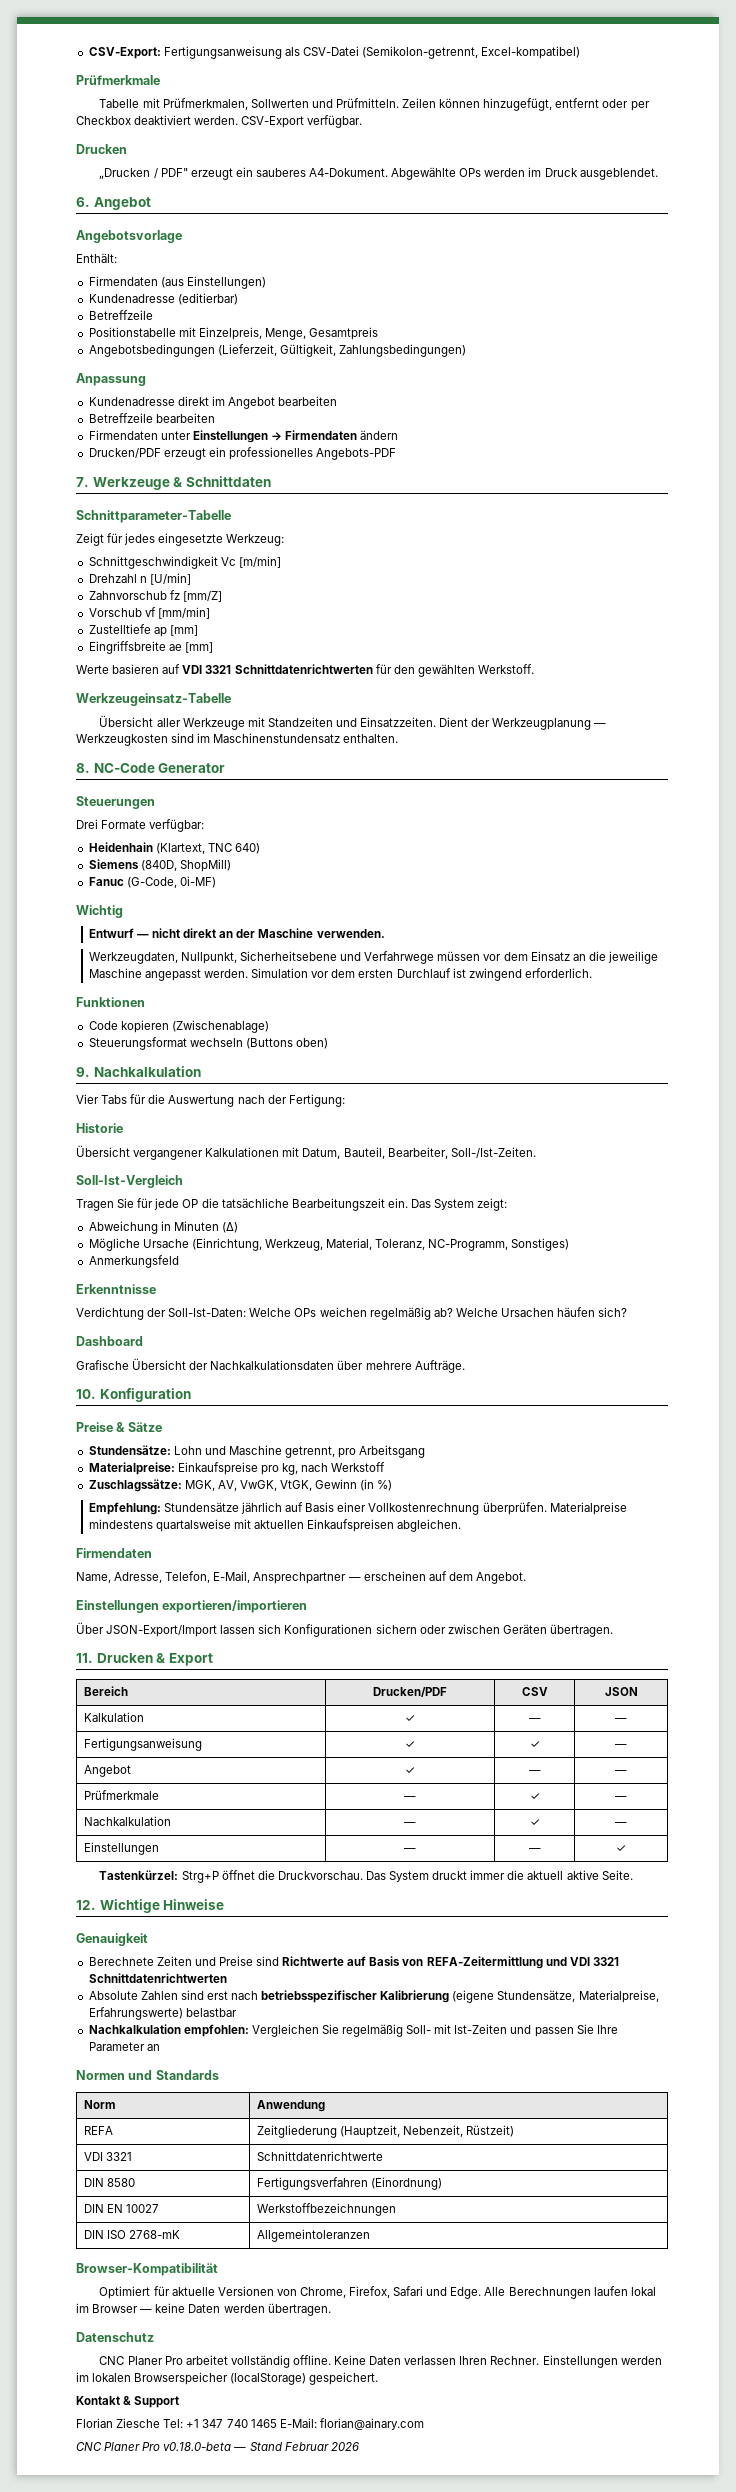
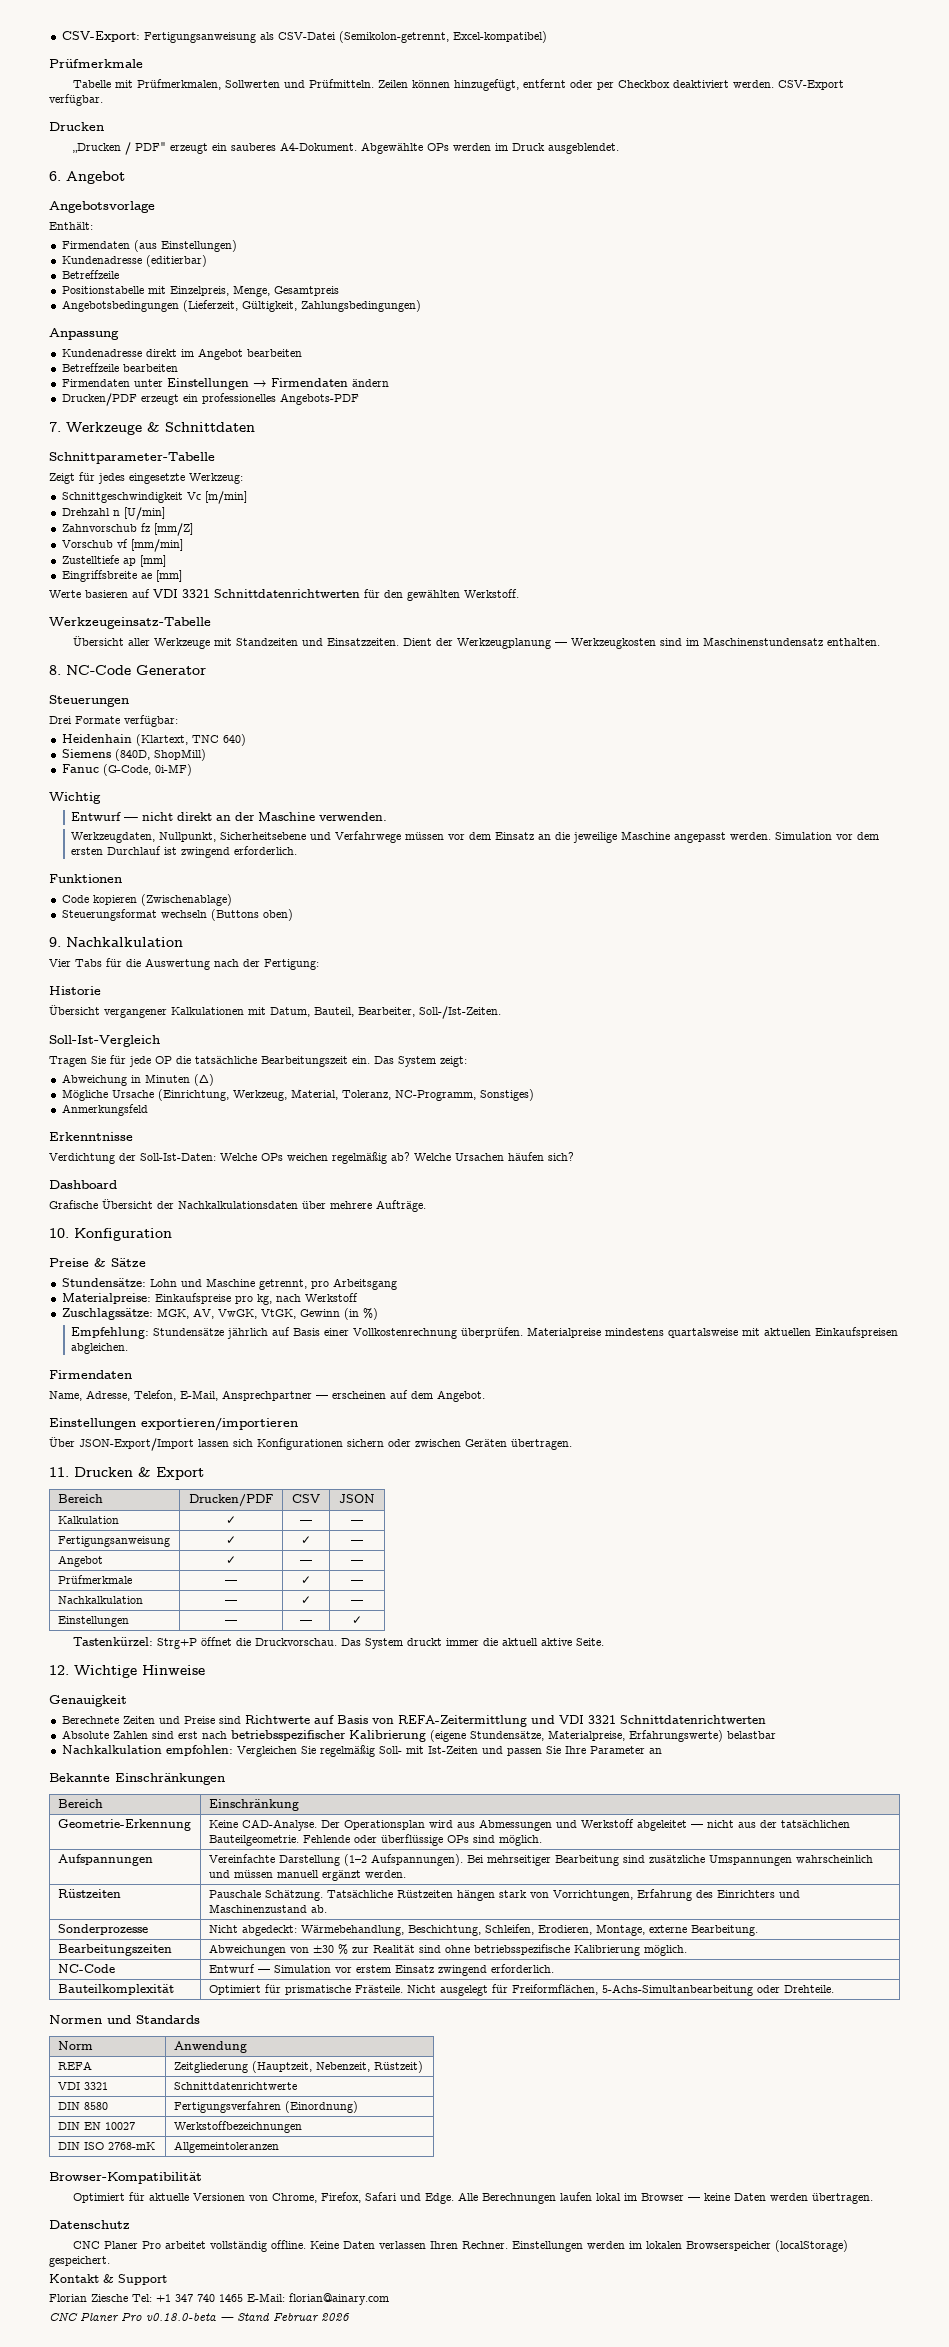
(160, 2047) none -> [49,1773,225,1785] [57,1799,103,1808] [208,1799,299,1811] [57,1819,191,1831] [208,1819,850,1831] [208,1834,542,1846] [57,1854,153,1866] [208,1854,873,1866] [208,1870,406,1881] [57,1889,121,1898] [208,1889,800,1901] [208,1904,327,1913] [57,1924,148,1935] [208,1924,758,1936] [57,1944,172,1956] [208,1944,687,1956] [57,1964,115,1973] [208,1964,554,1976] [57,1984,174,1995] [208,1984,834,1996] // Bekannte Einschränkungen // Bereich | Einschränkung // Geometrie-Erkennung | Keine CAD-Analyse. Der Operationsplan wird aus Abmessungen und Werkstoff abgeleitet — nicht aus der tatsächlichen Bauteilgeometrie. Fehlende oder überflüssige OPs sind möglich. // Aufspannungen | Vereinfachte Darstellung (1–2 Aufspannungen). Bei mehrseitiger Bearbeitung sind zusätzliche Umspannungen wahrscheinlich und müssen manuell ergänzt werden. // Rüstzeiten | Pauschale Schätzung. Tatsächliche Rüstzeiten hängen stark von Vorrichtungen, Erfahrung des Einrichters und Maschinenzustand ab. // Sonderprozesse | Nicht abgedeckt: Wärmebehandlung, Beschichtung, Schleifen, Erodieren, Montage, externe Bearbeitung. // Bearbeitungszeiten | Abweichungen von ±30 % zur Realität sind ohne betriebsspezifische Kalibrierung möglich. // NC-Code | Entwurf — Simulation vor erstem Einsatz zwingend erforderlich. // Bauteilkomplexität | Optimiert für prismatische Frästeile. Nicht ausgelegt für Freiformflächen, 5-Achs-Simultanbearbeitung oder Drehteile.

